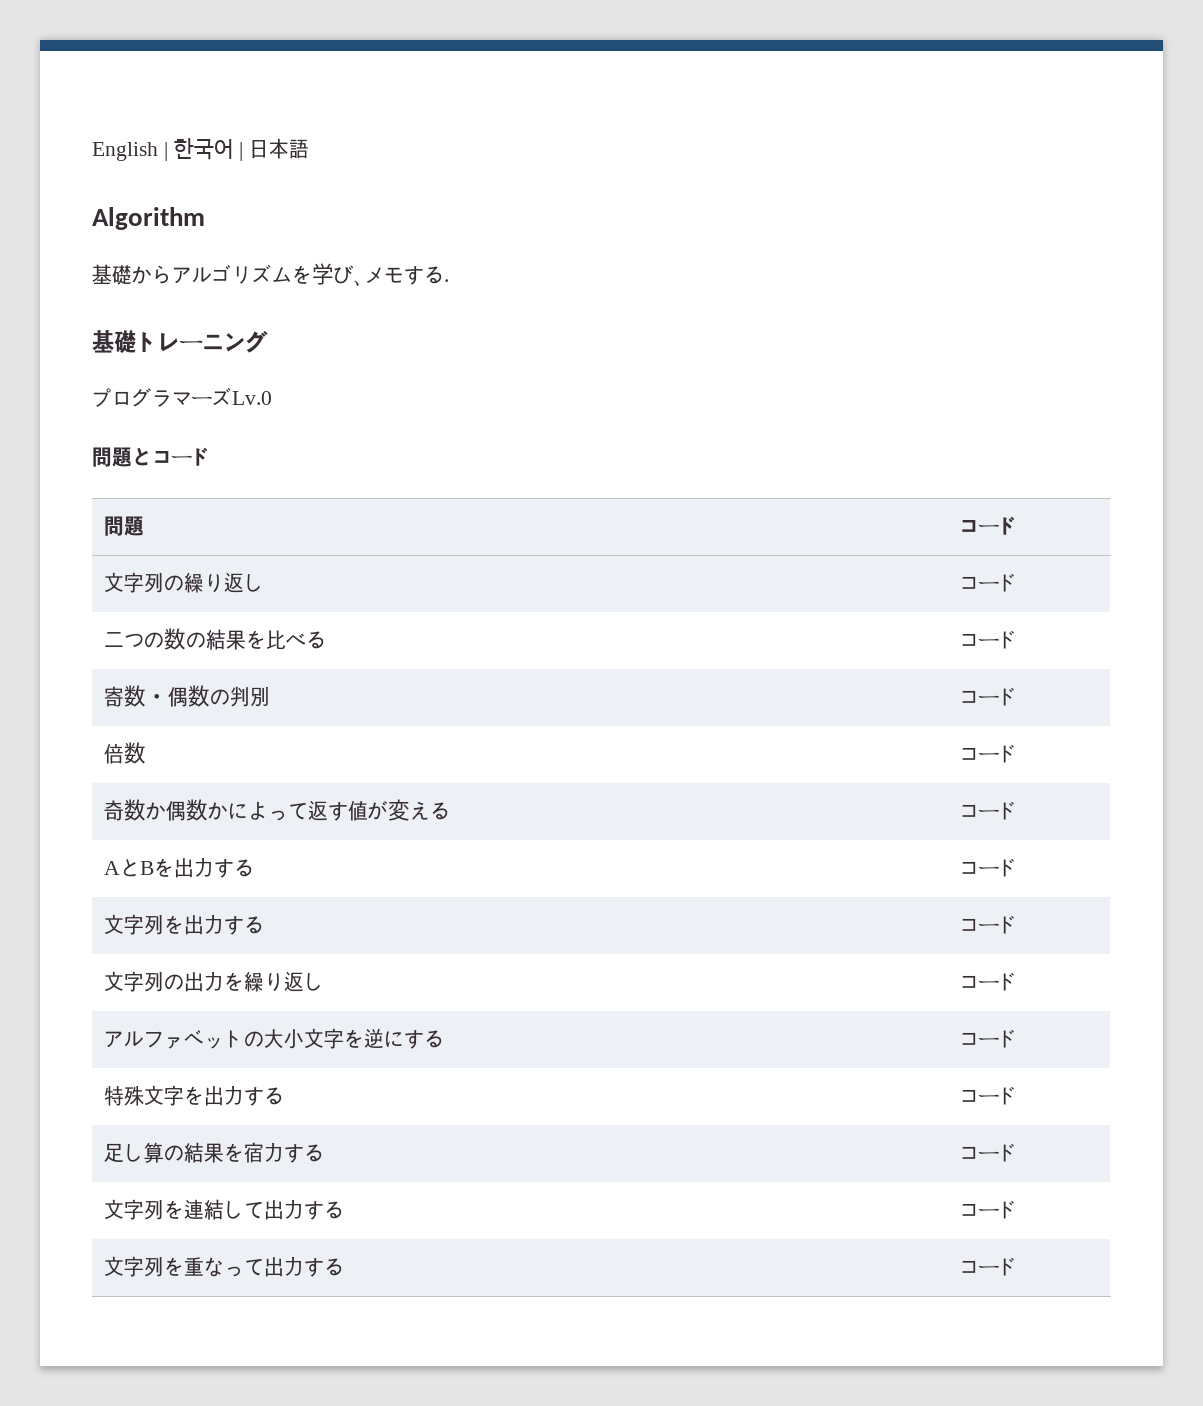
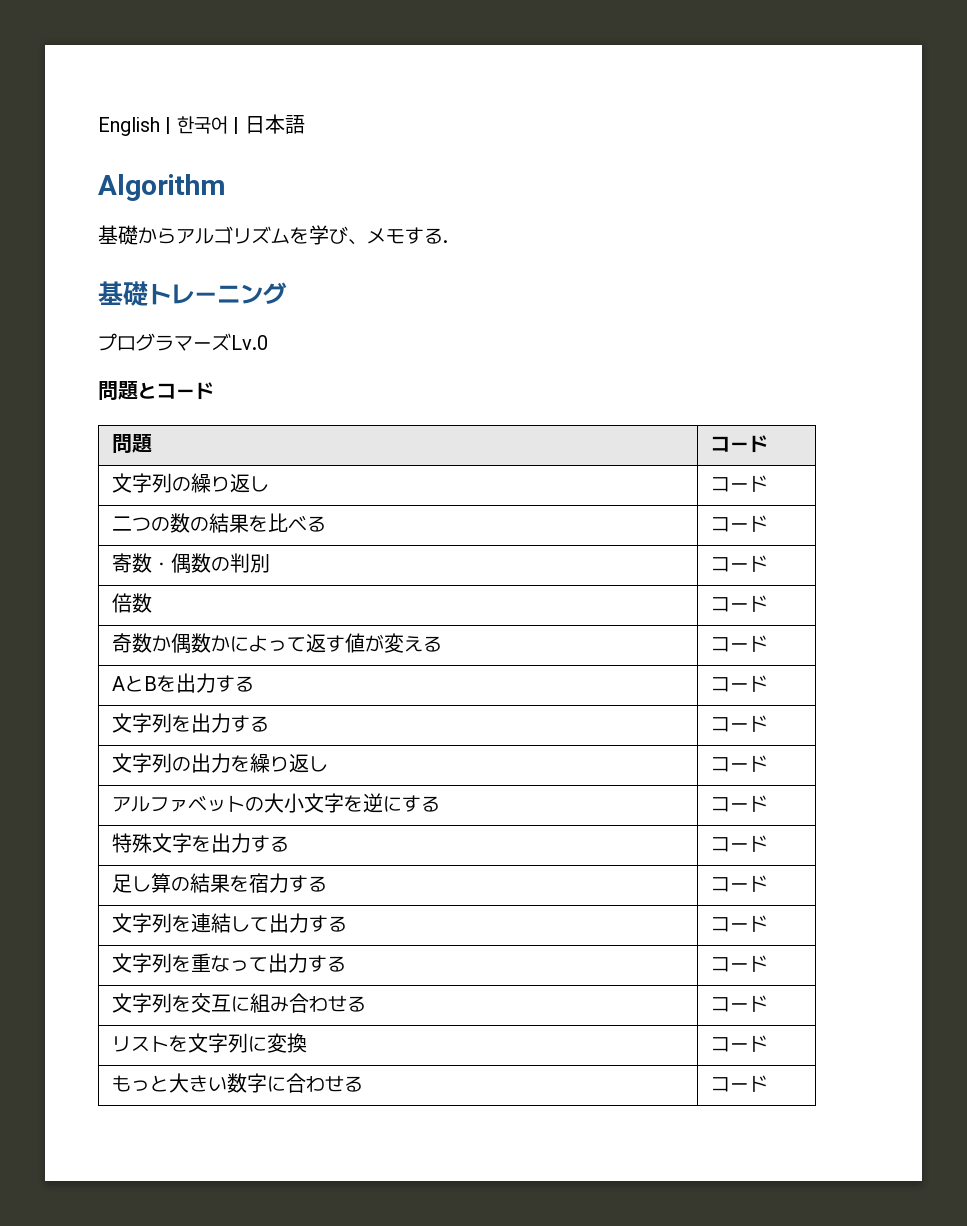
(1020, 1266) none -> [111,993,366,1013] [710,995,768,1012] [111,1033,307,1053] [710,1035,768,1052] [111,1073,363,1093] [710,1075,768,1092] // 文字列を交互に組み合わせる | コード // リストを文字列に変換 | コード // もっと大きい数字に合わせる | コード

